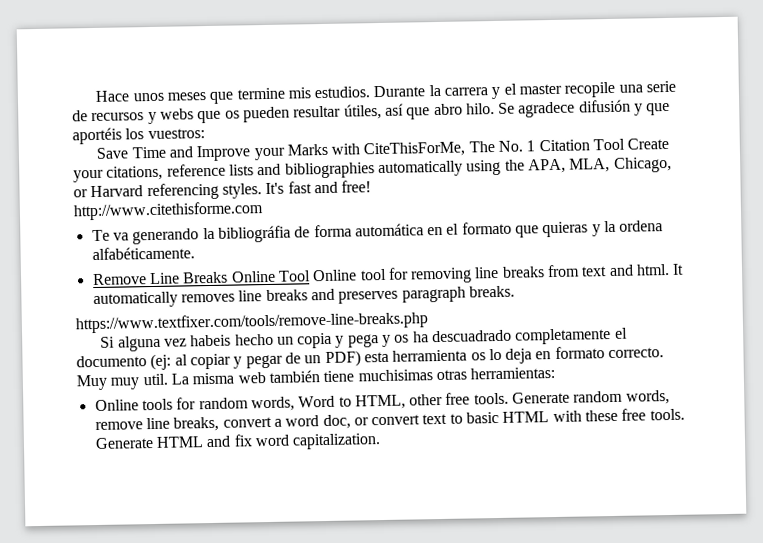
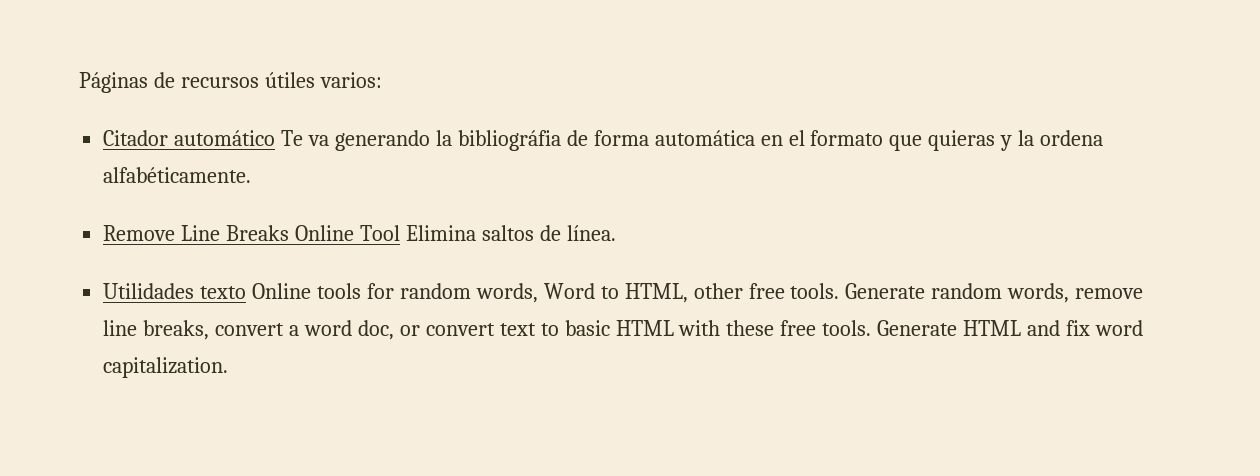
[95,80,677,104] [72,99,671,125] [72,127,205,145] [96,137,670,162] [73,156,672,183] [73,180,372,201] [73,201,264,221] Hace unos meses que termine mis estudios. Durante la carrera y el master recopile una serie de recursos y webs que os pueden resultar útiles, así que abro hilo. Se agradece difusión y que aportéis los vuestros: // Save Time and Improve your Marks with CiteThisForMe, The No. 1 Citation Tool Create your citations, reference lists and bibliographies automatically using the APA, MLA, Chicago, or Harvard referencing styles. It's fast and free! // http://www.citethisforme.com // -> [79,72,382,93] [103,130,276,146] Páginas de recursos útiles varios: // Citador automático
[312,263,685,284] [92,285,515,309] [75,311,428,334] [100,327,628,352] [76,346,665,371] [76,366,556,391] Online tool for removing line breaks from text and html. It automatically removes line breaks and preserves paragraph breaks. // https://www.textfixer.com/tools/remove-line-breaks.php // Si alguna vez habeis hecho un copia y pega y os ha descuadrado completamente el documento (ej: al copiar y pegar de un PDF) esta herramienta os lo deja en formato correcto. Muy muy util. La misma web también tiene muchisimas otras herramientas: // -> [405,225,616,241] [103,283,247,299] Elimina saltos de línea. // Utilidades texto

